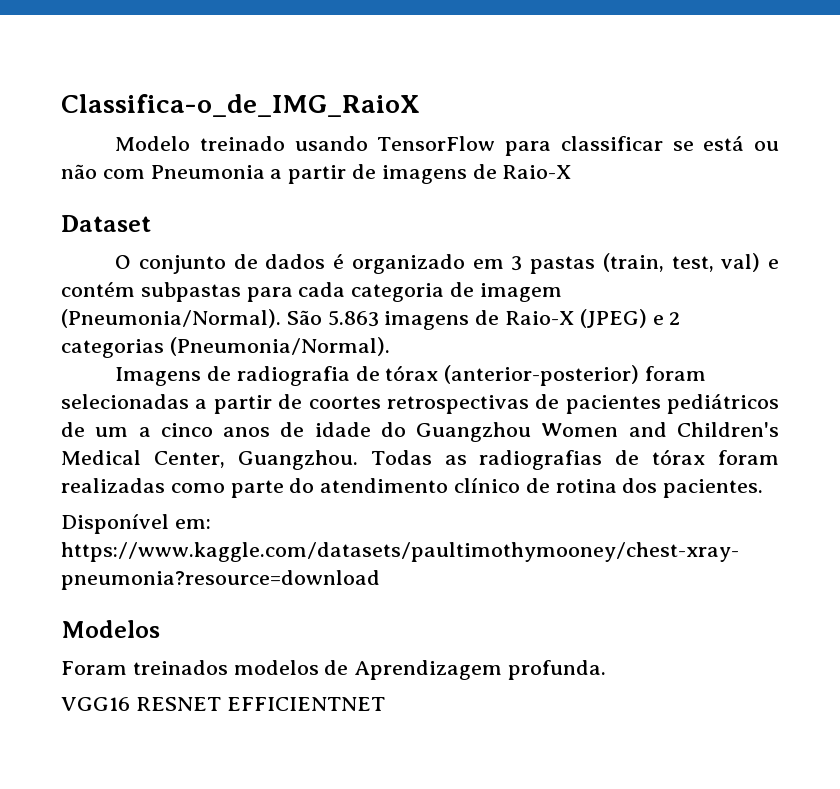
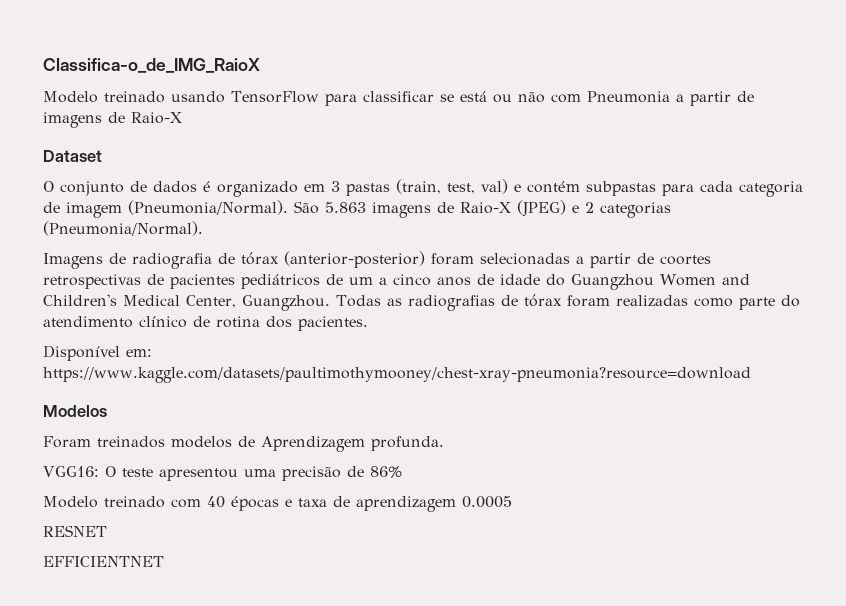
[61,697,130,711] VGG16 -> [43,466,402,481] [43,496,512,512] VGG16: O teste apresentou uma precisão de 86% // Modelo treinado com 40 épocas e taxa de aprendizagem 0.0005 //
(221, 704) none -> (107, 531) //

